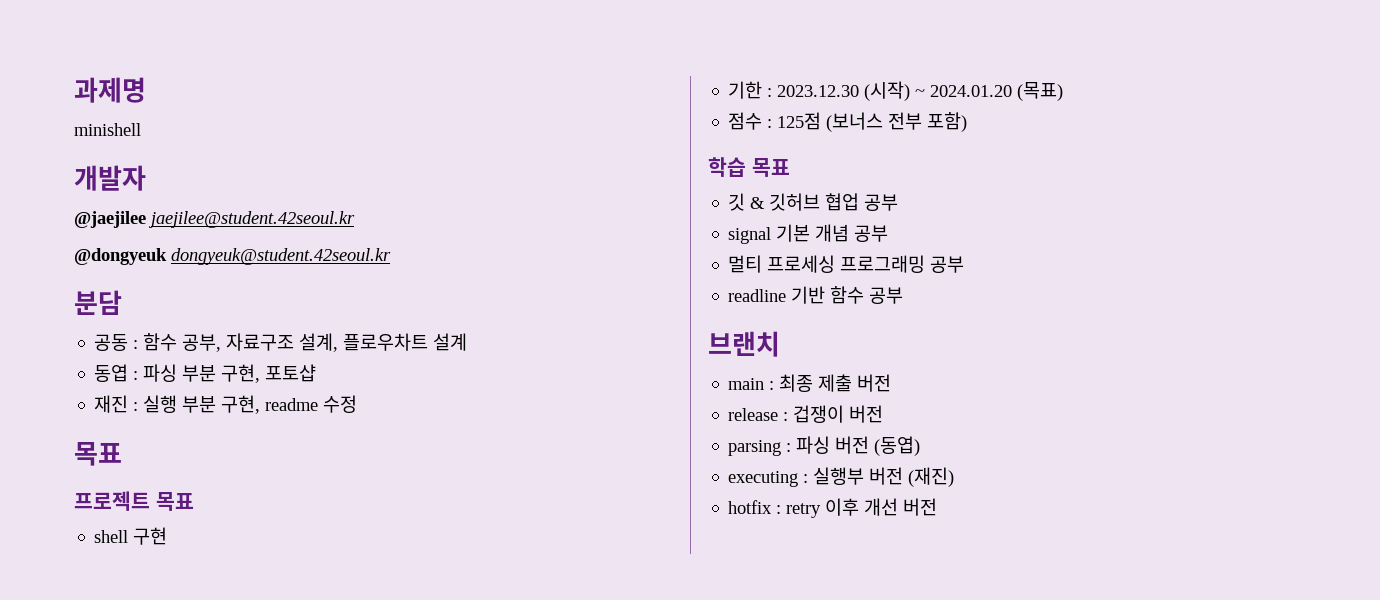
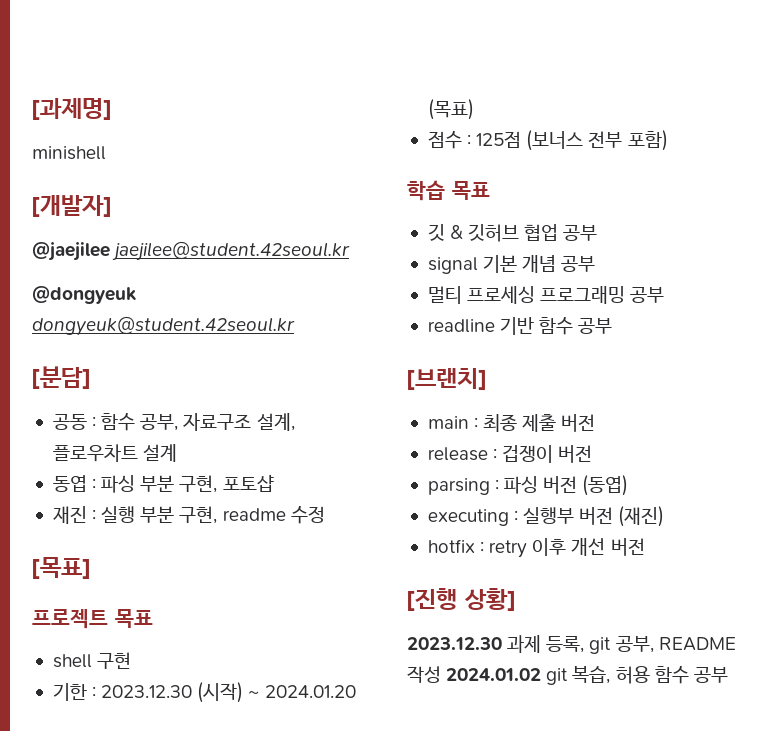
[74,77,146,103] 과제명 -> [32,98,111,120] [과제명]
[74,165,146,191] 개발자 -> [32,195,111,217] [개발자]
[74,290,122,315] 분담 -> [32,366,90,389] [분담]
[74,442,122,466] 목표 -> [32,557,90,579] [목표]
[708,331,780,357] 브랜치 -> [407,368,486,390] [브랜치]
(938, 507) none -> [407,588,515,611] [407,635,736,654] [407,665,728,685] // [진행 상황] // 2023.12.30 과제 등록, git 공부, README 작성 2024.01.02 git 복습, 허용 함수 공부

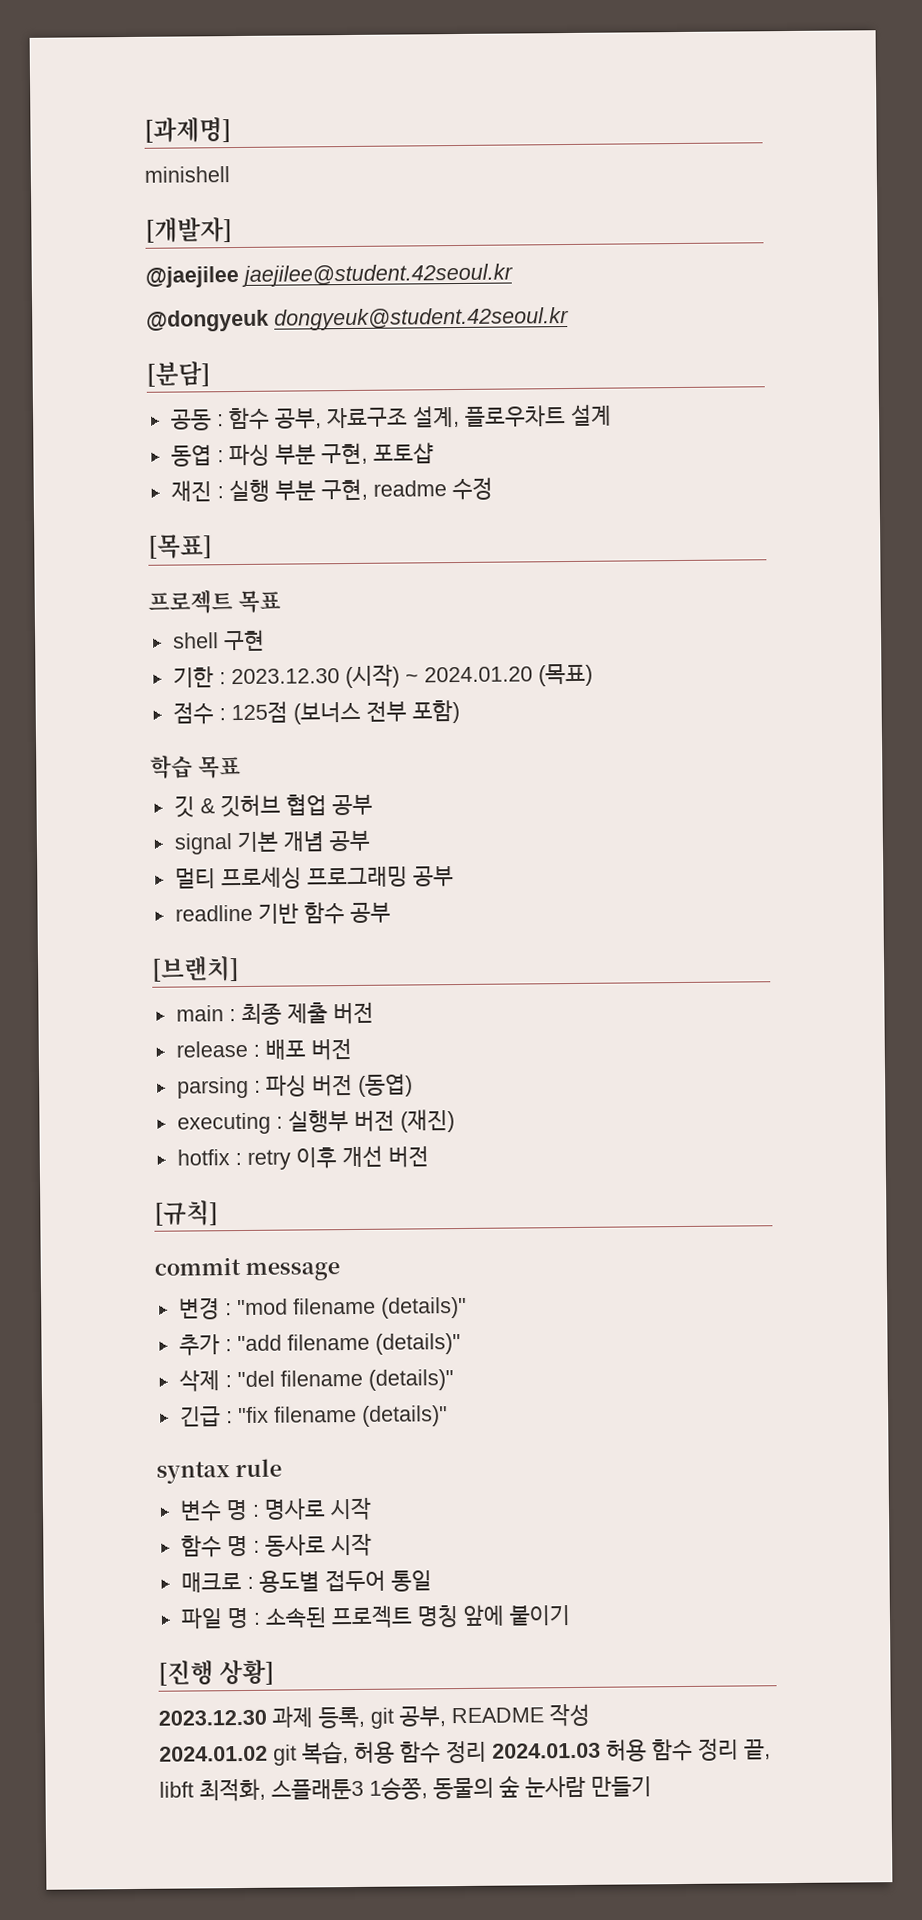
[502,445,554,463] 겁쟁이 -> [264,1039,306,1060] 배포
(645, 547) none -> [154,1200,219,1226] [154,1257,340,1281] [178,1296,467,1320] [178,1333,461,1356] [178,1369,454,1392] [179,1405,448,1427] [156,1458,282,1484] [179,1497,372,1522] [180,1533,372,1558] [180,1569,432,1593] [180,1604,571,1630] // [규칙] // commit message // 변경 : "mod filename (details)" // 추가 : "add filename (details)" // 삭제 : "del filename (details)" // 긴급 : "fix filename (details)" // syntax rule // 변수 명 : 명사로 시작 // 함수 명 : 동사로 시작 // 매크로 : 용도별 접두어 통일 // 파일 명 : 소속된 프로젝트 명칭 앞에 붙이기
(441, 674) none -> (590, 1715) //
[693,667,728,683] 공부 -> [446,1738,771,1764] [159,1775,652,1802] 정리 2024.01.03 허용 함수 정리 끝, libft 최적화, 스플래툰3 1승쫑, 동물의 숲 눈사람 만들기

